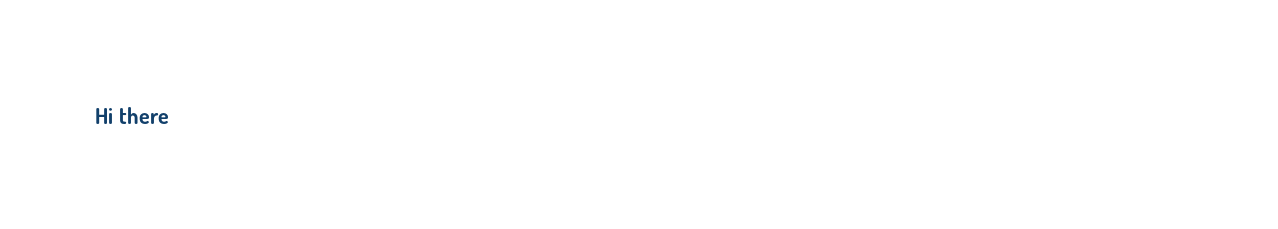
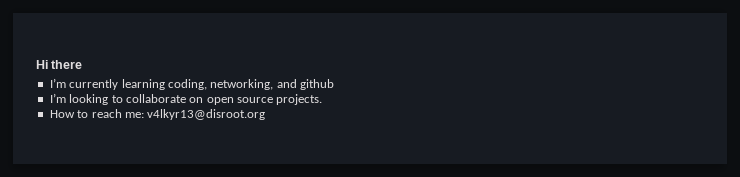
(169, 115) none -> [49,78,334,90] [49,93,323,105] [49,109,266,120] // I’m currently learning coding, networking, and github // I’m looking to collaborate on open source projects. // How to reach me: v4lkyr13@disroot.org

